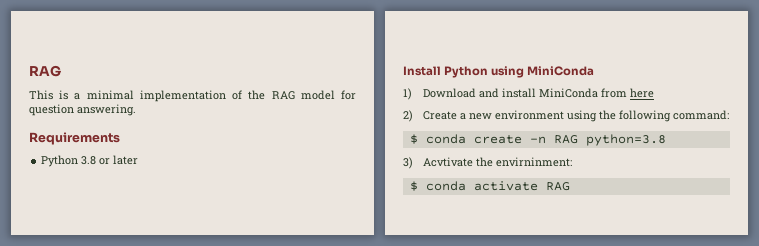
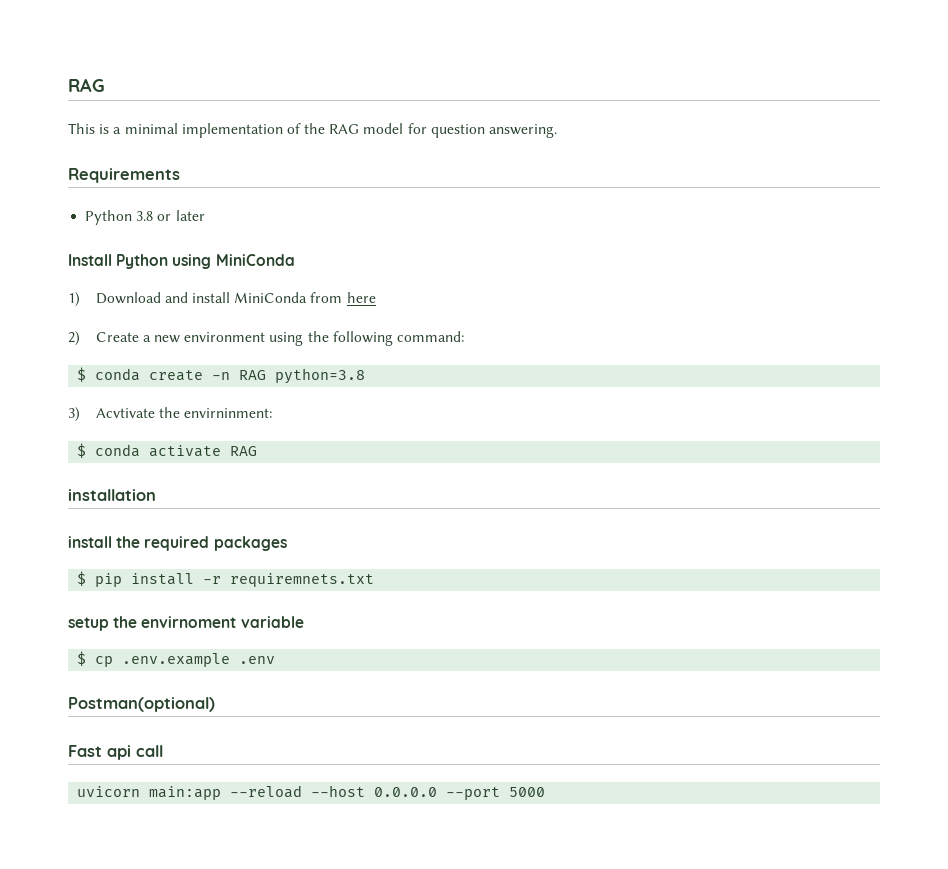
(570, 186) none -> [68,489,156,501] [68,536,287,551] [77,571,375,587] [68,616,304,631] [77,651,276,667] [68,697,215,712] [68,745,163,760] [77,785,546,800] // installation // install the required packages // $ pip install -r requiremnets.txt // setup the envirnoment variable // $ cp .env.example .env // Postman(optional) // Fast api call // uvicorn main:app --reload --host 0.0.0.0 --port 5000

